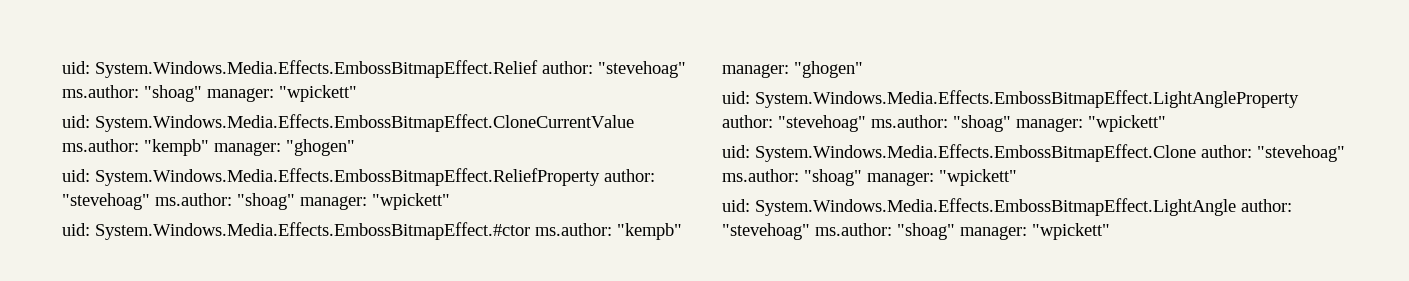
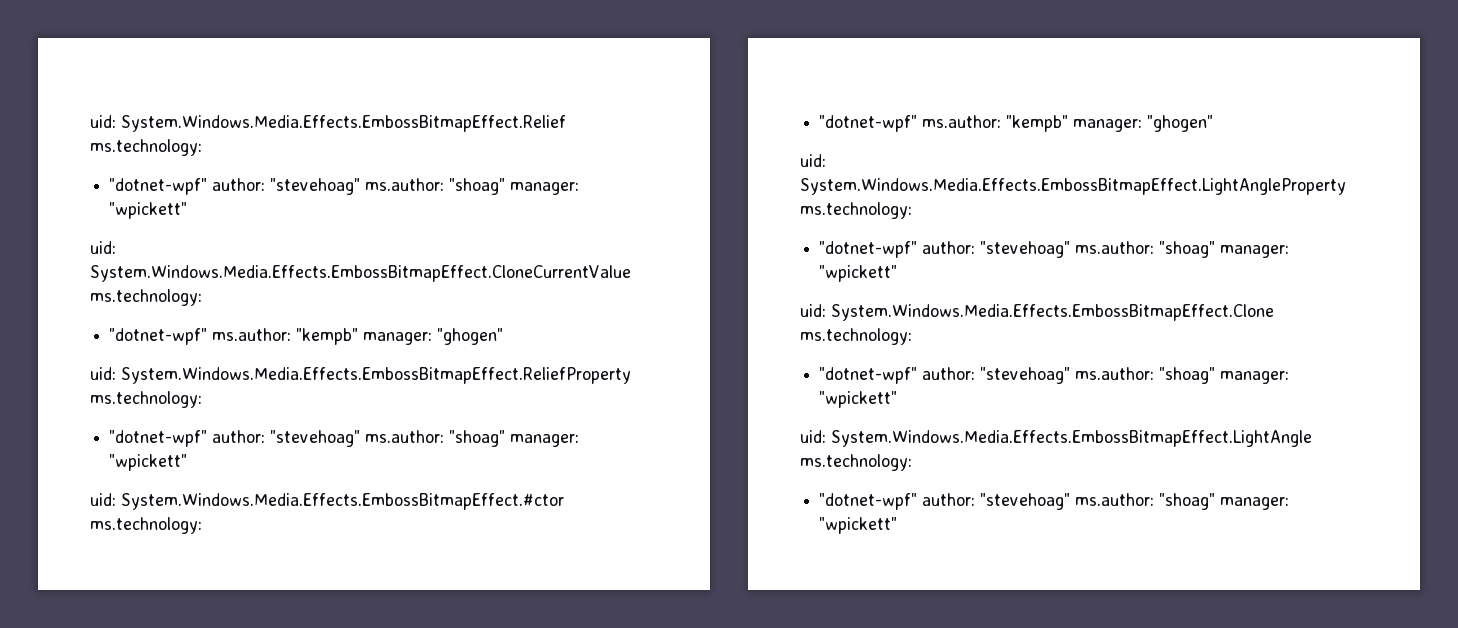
(538, 69) none -> [90,139,202,156] [109,178,208,195] ms.technology: // "dotnet-wpf"
(634, 123) none -> [90,289,202,306] [109,328,208,345] ms.technology: // "dotnet-wpf"
(600, 177) none -> [90,391,202,408] [109,430,208,447] ms.technology: // "dotnet-wpf"
(530, 231) none -> [90,517,202,534] [819,115,918,132] ms.technology: // "dotnet-wpf"
(1299, 99) none -> [800,202,912,219] [819,241,918,258] ms.technology: // "dotnet-wpf"
(1196, 153) none -> [800,328,912,345] [819,367,918,384] ms.technology: // "dotnet-wpf"
(1236, 207) none -> [800,454,912,471] [819,493,918,510] ms.technology: // "dotnet-wpf"

